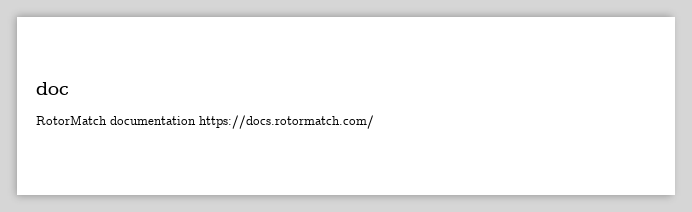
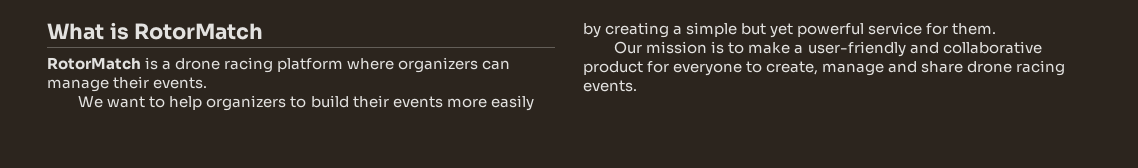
[36,82,69,95] [36,115,374,129] doc // RotorMatch documentation https://docs.rotormatch.com/ -> [47,22,264,40] [47,57,511,73] [47,76,208,92] [78,95,534,111] [583,22,997,38] [614,41,1042,57] [583,60,1066,76] [583,80,637,92] What is RotorMatch // RotorMatch is a drone racing platform where organizers can manage their events. // We want to help organizers to build their events more easily by creating a simple but yet powerful service for them. // Our mission is to make a user-friendly and collaborative product for everyone to create, manage and share drone racing events.

